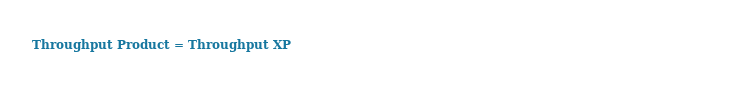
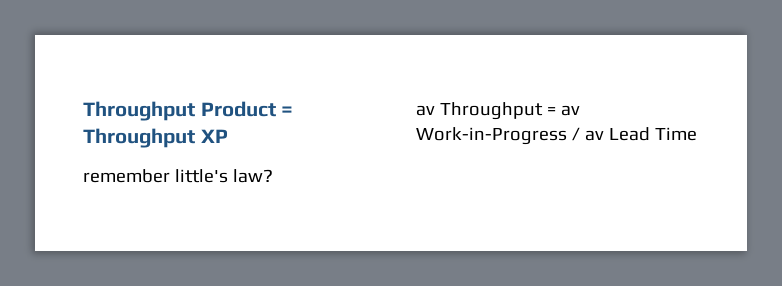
(291, 44) none -> [83,169,273,183] [416,102,580,120] [416,127,697,145] // remember little's law? // av Throughput = av Work-in-Progress / av Lead Time

